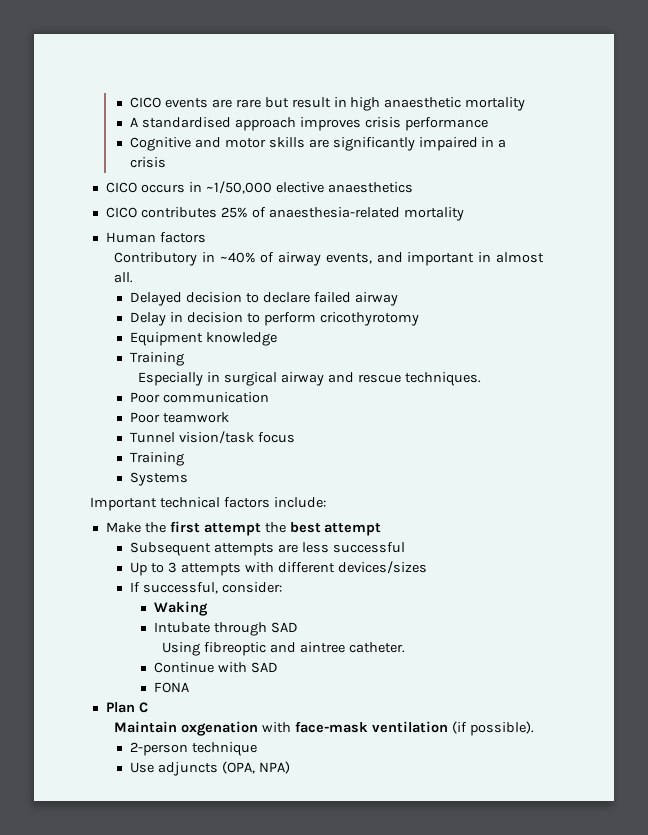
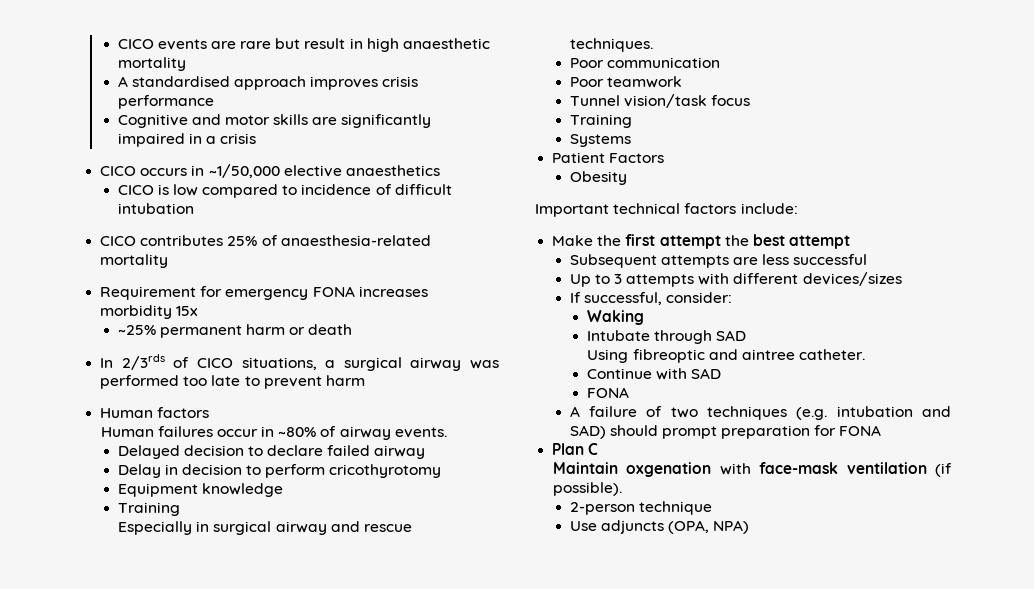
(413, 187) none -> [117,184,452,198] [117,203,194,214] // CICO is low compared to incidence of difficult intubation
[105,232,206,243] [114,252,544,266] [114,272,134,283] Human factors // Contributory in ~40% of airway events, and important in almost all. -> [100,286,428,300] [100,305,199,319] [117,324,353,338] [100,354,499,371] [100,375,365,389] [100,407,210,418] [100,426,447,440] Requirement for emergency FONA increases morbidity 15x // ~25% permanent harm or death // In 2/3rds of CICO situations, a surgical airway was performed too late to prevent harm // Human factors // Human failures occur in ~80% of airway events.
(189, 479) none -> [552,152,665,163] [569,171,627,185] // Patient Factors // Obesity
(190, 687) none -> [569,406,951,420] [569,425,882,439] // A failure of two techniques (e.g. intubation and SAD) should prompt preparation for FONA

